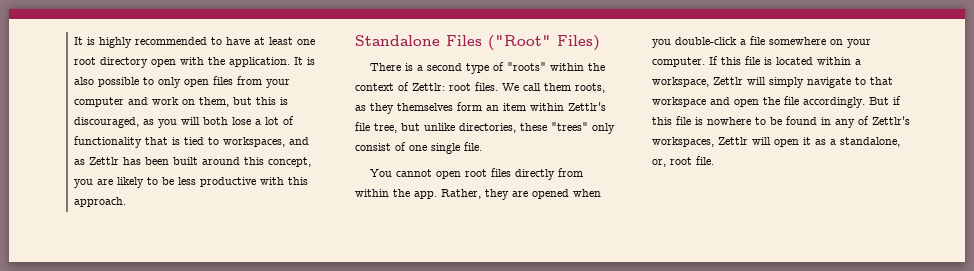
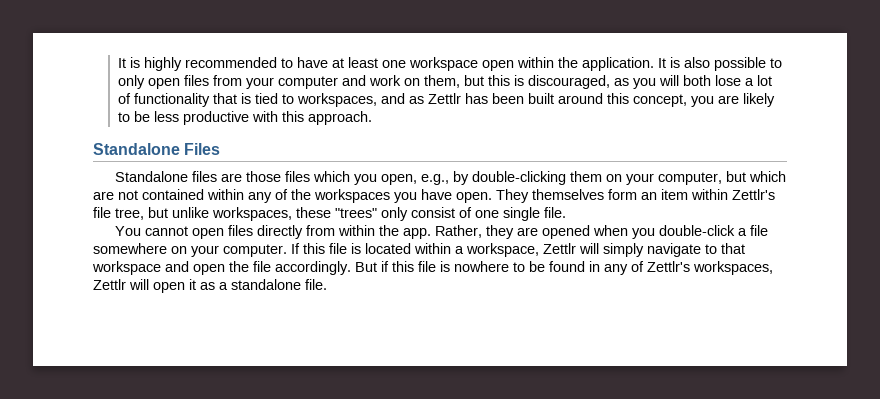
[74,57,205,68] root directory open with -> [408,57,554,71] workspace open within
[488,35,600,51] [370,62,606,74] [355,82,605,93] [355,103,394,114] ("Root" Files) // There is a second type of "roots" within the context of Zettlr: root files. We call them roots, as they -> [114,171,786,185] [93,189,529,203] // Standalone files are those files which you open, e.g., by double-clicking them on your computer, but which are not contained within any of the workspaces you have open. They
[459,123,516,133] directories, -> [212,207,292,221] workspaces,
[465,169,488,177] root -> (224, 233) none
[840,137,900,147] [652,157,692,167] standalone, or, root -> [231,279,301,290] standalone

